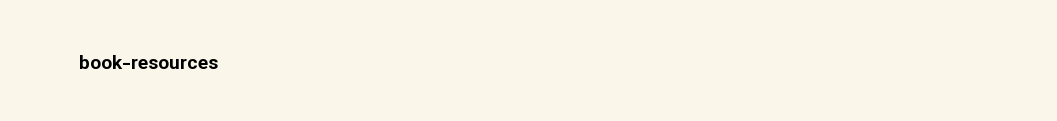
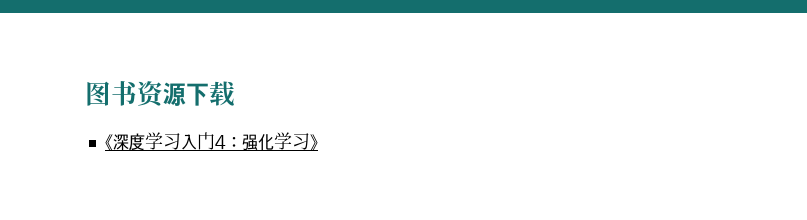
[79,55,218,69] book-resources -> [85,81,235,108] [104,132,318,151] 图书资源下载 // 《深度学习入门4：强化学习》

